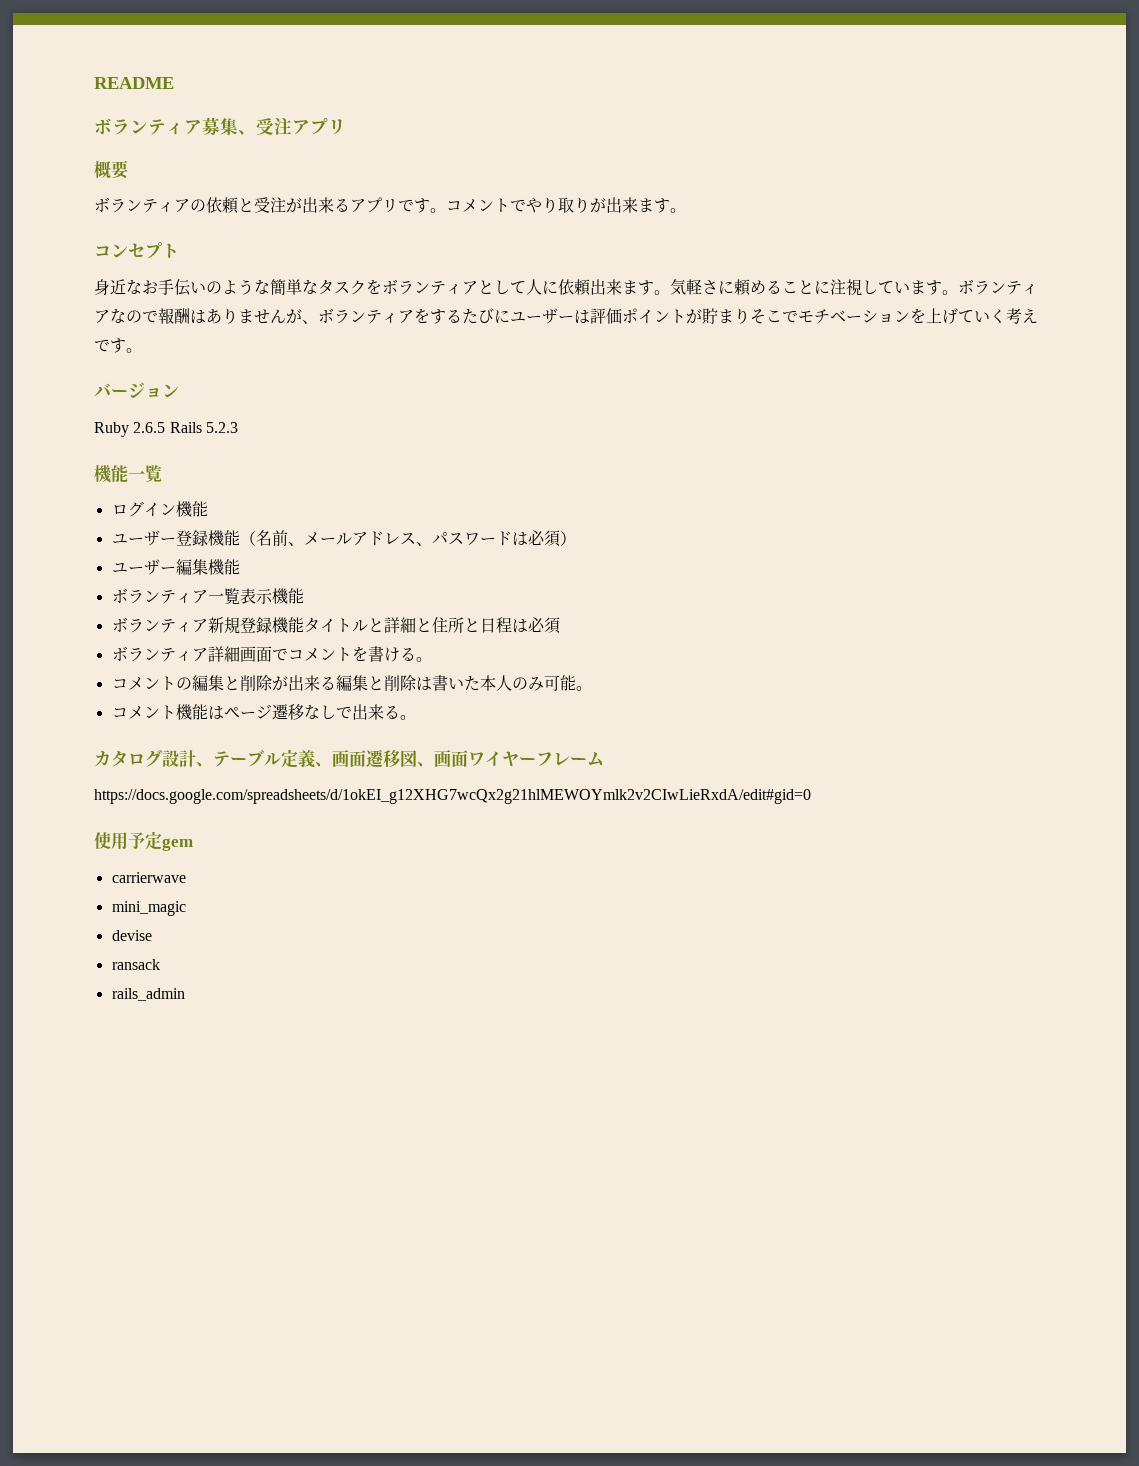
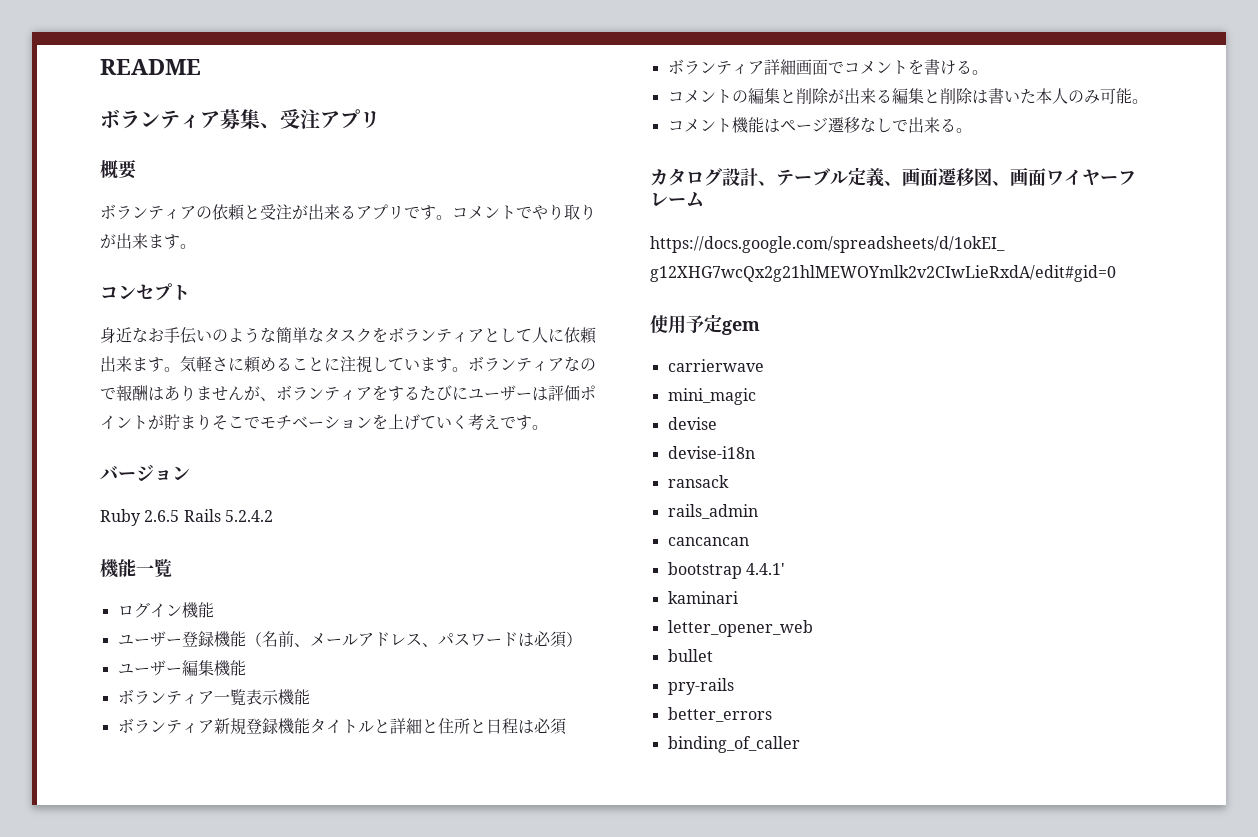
[205,422,238,433] 5.2.3 -> [224,510,273,522] 5.2.4.2
(152, 935) none -> [667,446,755,459] // devise-i18n
(185, 994) none -> [667,537,749,546] [667,562,785,579] [667,591,738,604] [667,620,813,637] [667,649,713,662] [667,678,734,695] [667,707,772,722] [667,736,800,753] // cancancan // bootstrap 4.4.1' // kaminari // letter_opener_web // bullet // pry-rails // better_errors // binding_of_caller

